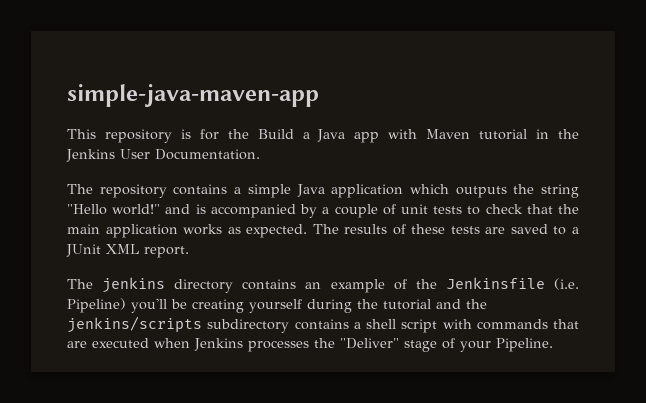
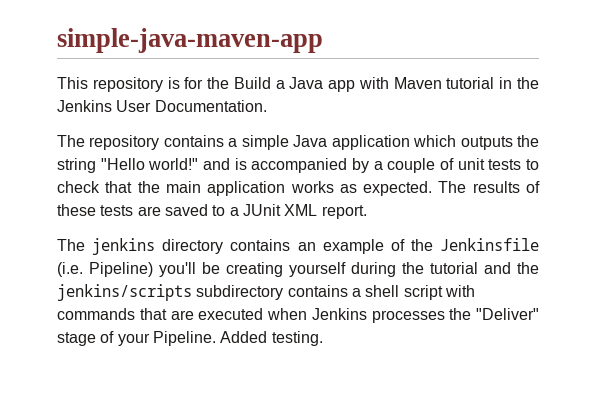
(553, 345) none -> [220,331,323,346] Added testing.

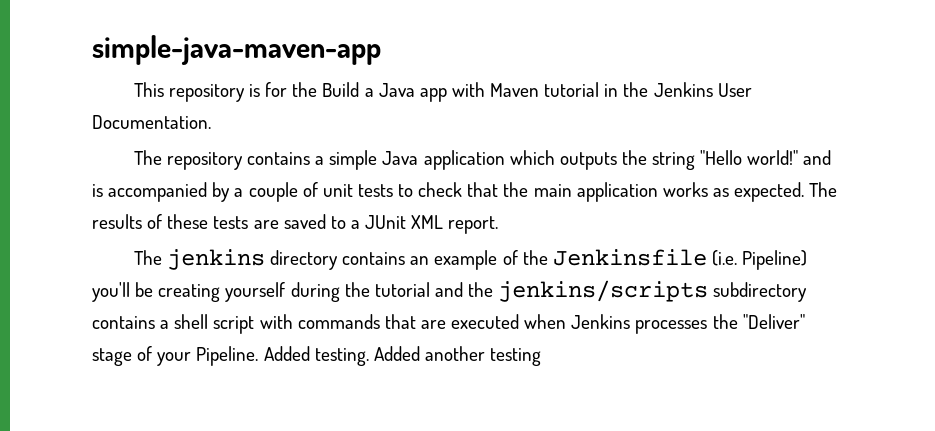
(323, 338) none -> [373,346,542,366] Added another testing

